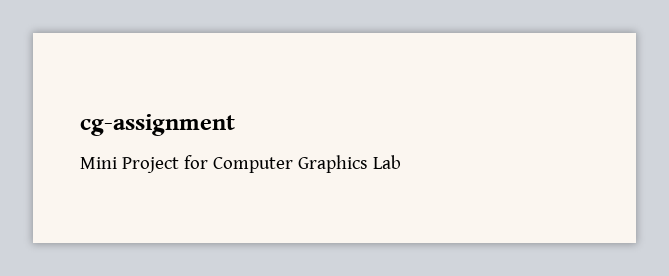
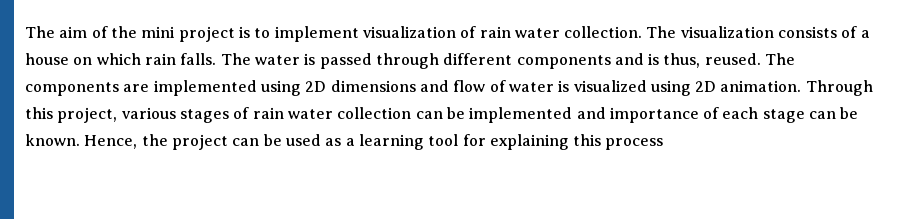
[80,114,235,136] [80,155,401,173] cg-assignment // Mini Project for Computer Graphics Lab -> [25,26,870,42] [25,53,796,69] [25,80,873,96] [25,107,859,123] [25,134,664,150] The aim of the mini project is to implement visualization of rain water collection. The visualization consists of a house on which rain falls. The water is passed through different components and is thus, reused. The components are implemented using 2D dimensions and flow of water is visualized using 2D animation. Through this project, various stages of rain water collection can be implemented and importance of each stage can be known. Hence, the project can be used as a learning tool for explaining this process

